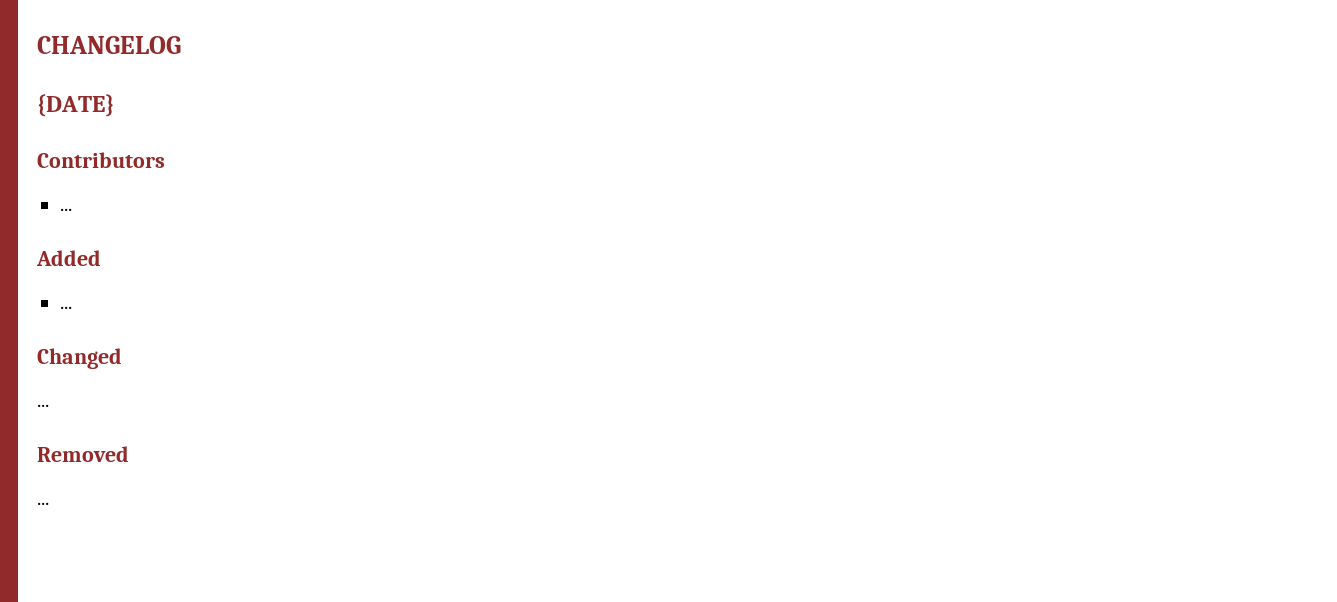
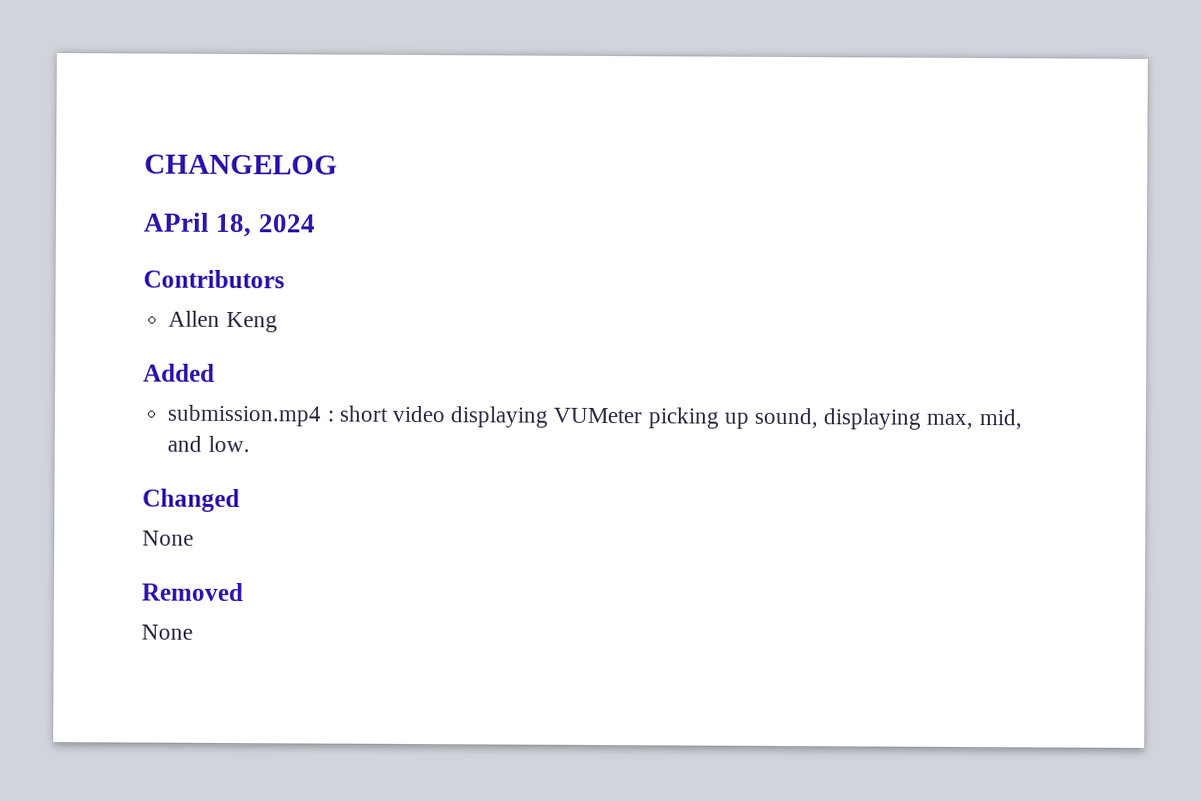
[37,94,114,117] {DATE} -> [143,212,316,238] APril 18, 2024
[59,208,72,211] ... -> [168,310,278,333] Allen Keng
[59,306,72,309] ... -> [167,404,1022,430] [167,435,250,453] submission.mp4 : short video displaying VUMeter picking up sound, displaying max, mid, and low.
[37,404,49,407] // ... -> [142,530,194,546] // None
[37,502,49,505] // ... -> [141,624,193,640] // None

